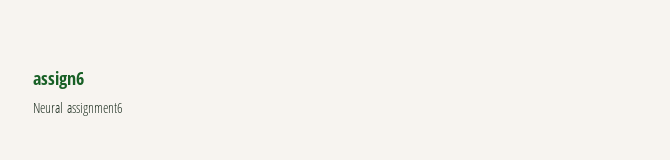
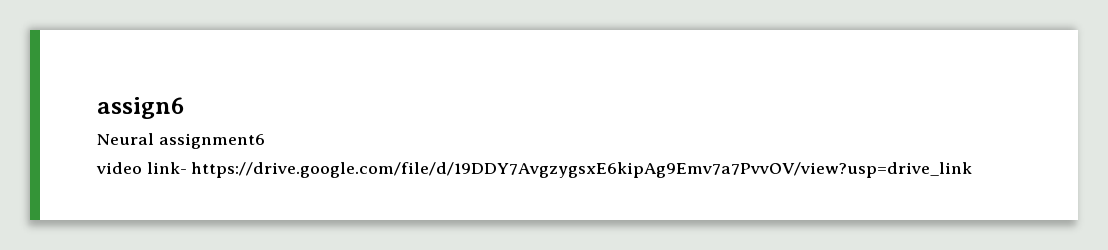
(123, 109) none -> [96,162,973,178] // video link- https://drive.google.com/file/d/19DDY7AvgzygsxE6kipAg9Emv7a7PvvOV/view?usp=drive_link

